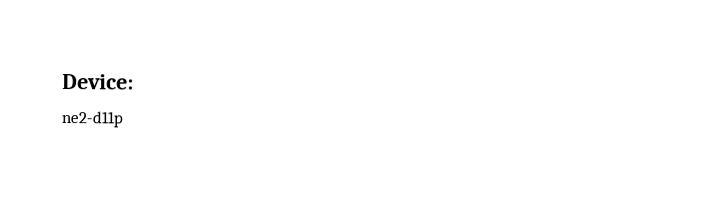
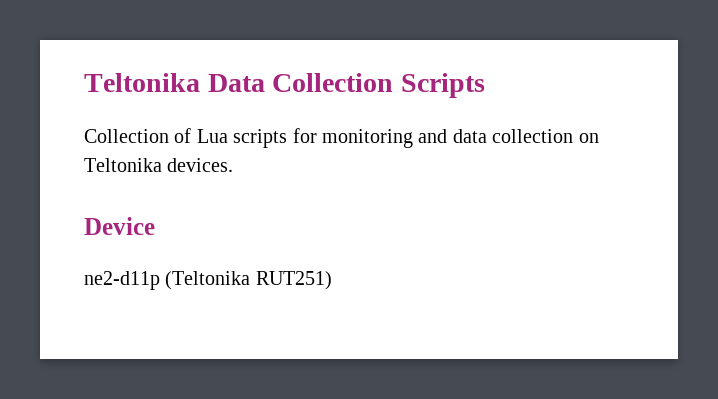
[62,73,134,90] Device: -> [84,73,485,98] [84,128,599,148] [84,158,234,172] [84,217,155,235] Teltonika Data Collection Scripts // Collection of Lua scripts for monitoring and data collection on Teltonika devices. // Device
(123, 119) none -> [165,271,332,290] (Teltonika RUT251)

